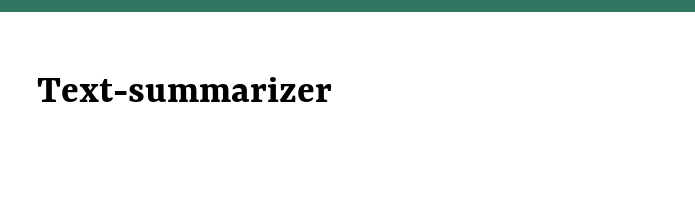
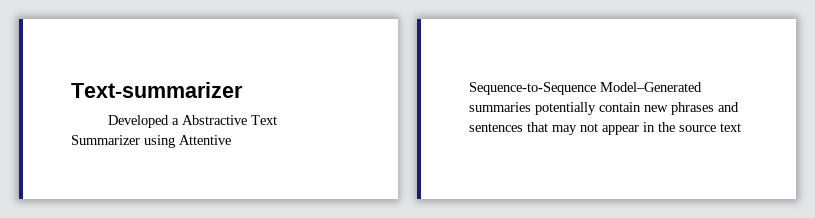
(332, 89) none -> [108,115,278,128] [71,135,231,148] [469,82,702,95] [469,102,739,115] [469,122,741,135] // Developed a Abstractive Text Summarizer using Attentive Sequence-to-Sequence Model–Generated summaries potentially contain new phrases and sentences that may not appear in the source text

